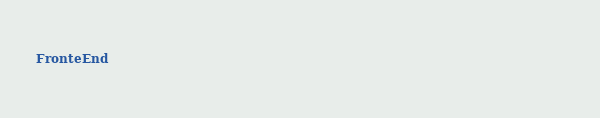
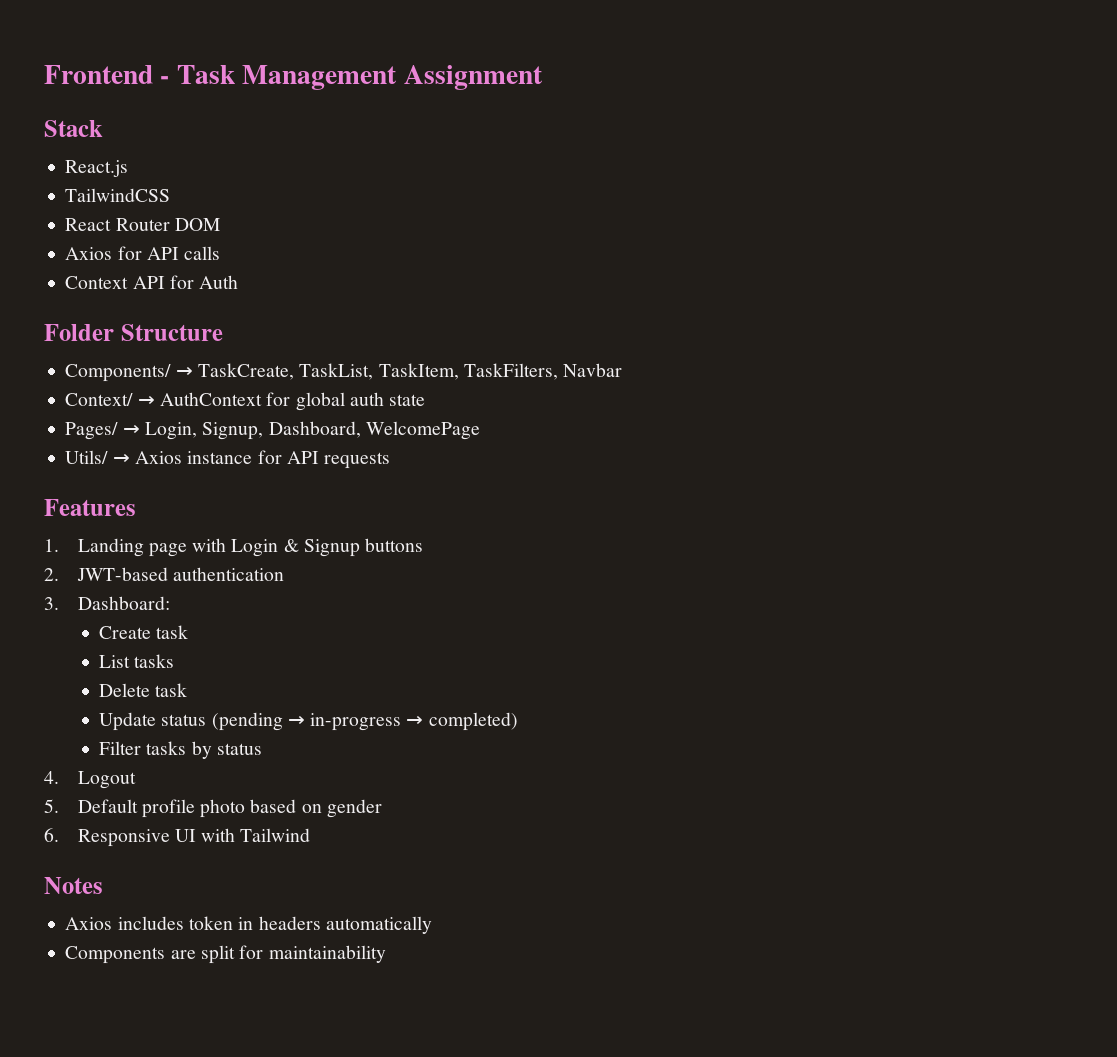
[36,53,109,63] FronteEnd -> [44,65,543,90] [44,120,103,137] [65,160,129,177] [65,188,171,202] [65,218,220,231] [65,246,221,260] [65,275,239,289] [44,324,223,341] [65,363,623,382] [65,392,426,411] [65,421,480,440] [65,450,391,469] [44,499,136,516] [44,538,424,557] [44,567,284,581] [44,596,170,610] [99,625,189,639] [99,654,175,668] [99,683,188,697] [99,712,518,731] [99,741,262,759] [44,771,136,789] [44,799,383,818] [44,828,311,847] [44,877,103,894] [65,916,432,934] [65,945,386,964] Frontend - Task Management Assignment // Stack // React.js // TailwindCSS // React Router DOM // Axios for API calls // Context API for Auth // Folder Structure // Components/ → TaskCreate, TaskList, TaskItem, TaskFilters, Navbar // Context/ → AuthContext for global auth state // Pages/ → Login, Signup, Dashboard, WelcomePage // Utils/ → Axios instance for API requests // Features // 1. Landing page with Login & Signup buttons // 2. JWT-based authentication // 3. Dashboard: // Create task // List tasks // Delete task // Update status (pending → in-progress → completed) // Filter tasks by status // 4. Logout // 5. Default profile photo based on gender // 6. Responsive UI with Tailwind // Notes // Axios includes token in headers automatically // Components are split for maintainability

